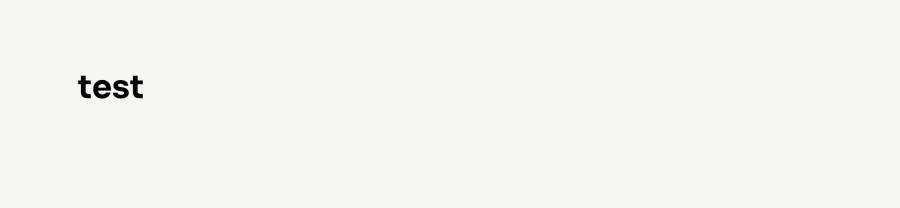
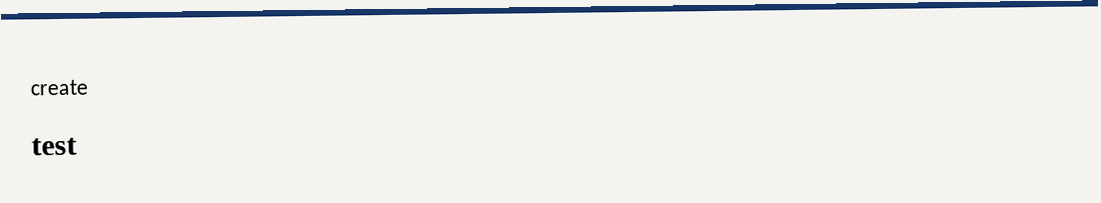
(78, 87) none -> [30,79,88,96] create //

